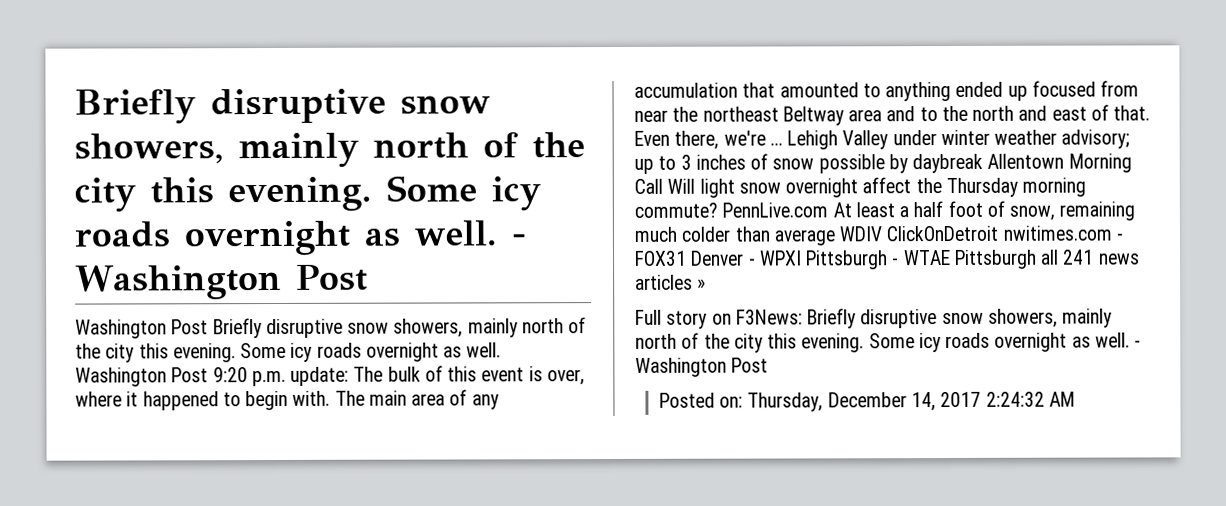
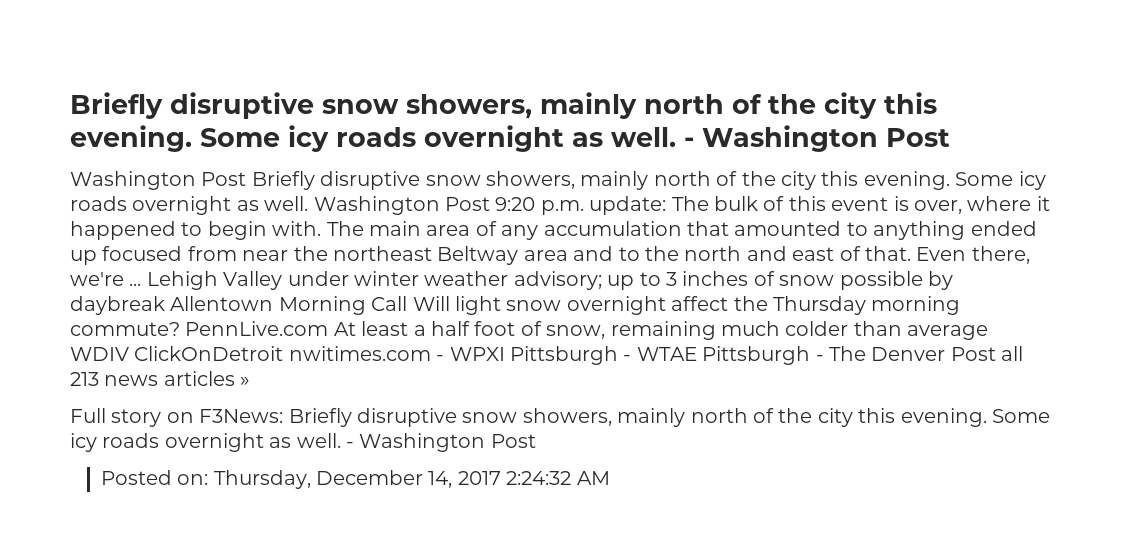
[634,250,756,266] FOX31 Denver - -> (445, 358) none
[1040,249,1095,265] all 241 -> [815,346,1024,361] [70,372,99,386] - The Denver Post all 213

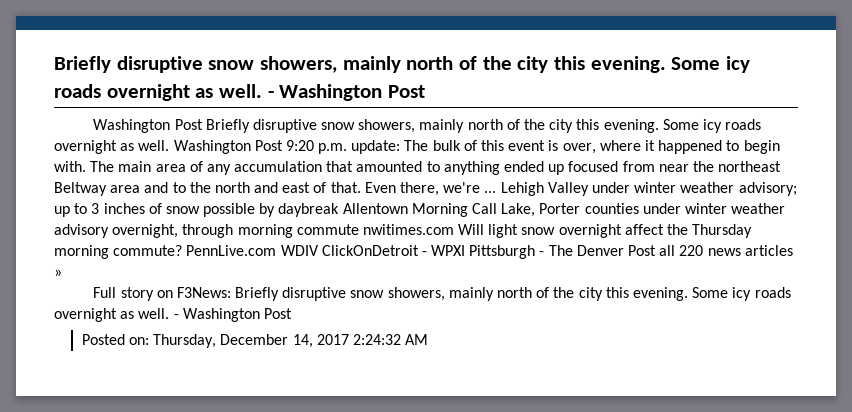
(408, 303) none -> [501,203,786,217] [54,224,454,238] Lake, Porter counties under winter weather advisory overnight, through morning commute nwitimes.com
[333,321,989,340] At least a half foot of snow, remaining much colder than average -> (277, 250) none
[288,346,431,361] nwitimes.com -> (419, 250) none
[636,346,824,365] WTAE Pittsburgh - -> (545, 253) none
[70,372,99,386] 213 -> [679,245,704,256] 220

